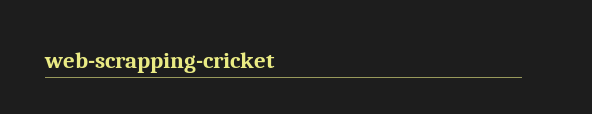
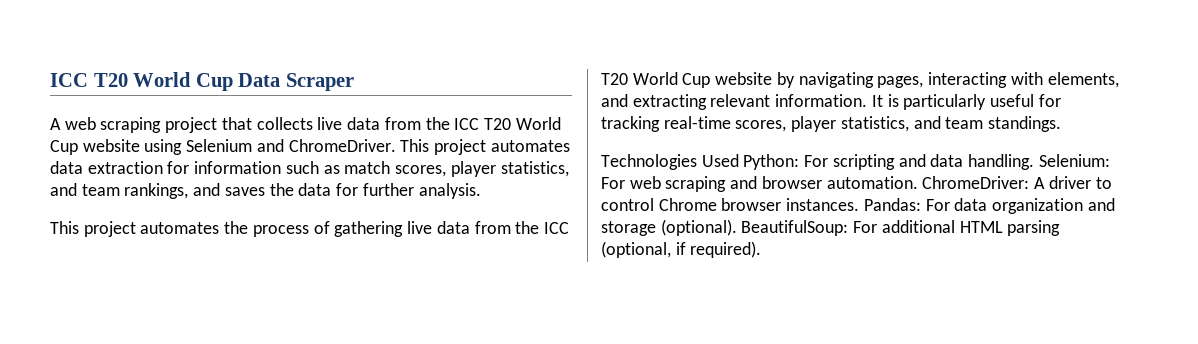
[44,52,275,73] web-scrapping-cricket -> [50,72,354,91] [50,117,561,133] [50,139,570,155] [50,161,569,177] [50,183,481,199] [50,221,569,237] [601,72,1119,88] [601,94,1061,110] [601,116,1062,132] [601,154,1110,170] [601,176,1112,192] [601,198,1115,214] [601,219,1061,236] [601,241,762,258] ICC T20 World Cup Data Scraper // A web scraping project that collects live data from the ICC T20 World Cup website using Selenium and ChromeDriver. This project automates data extraction for information such as match scores, player statistics, and team rankings, and saves the data for further analysis. // This project automates the process of gathering live data from the ICC T20 World Cup website by navigating pages, interacting with elements, and extracting relevant information. It is particularly useful for tracking real-time scores, player statistics, and team standings. // Technologies Used Python: For scripting and data handling. Selenium: For web scraping and browser automation. ChromeDriver: A driver to control Chrome browser instances. Pandas: For data organization and storage (optional). BeautifulSoup: For additional HTML parsing (optional, if required).

